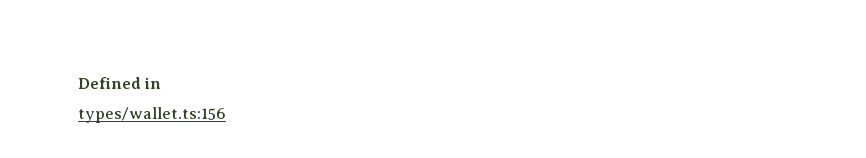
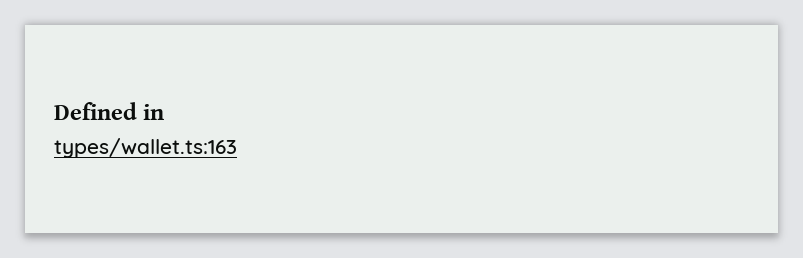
[78,107,226,123] types/wallet.ts:156 -> [54,138,237,158] types/wallet.ts:163

